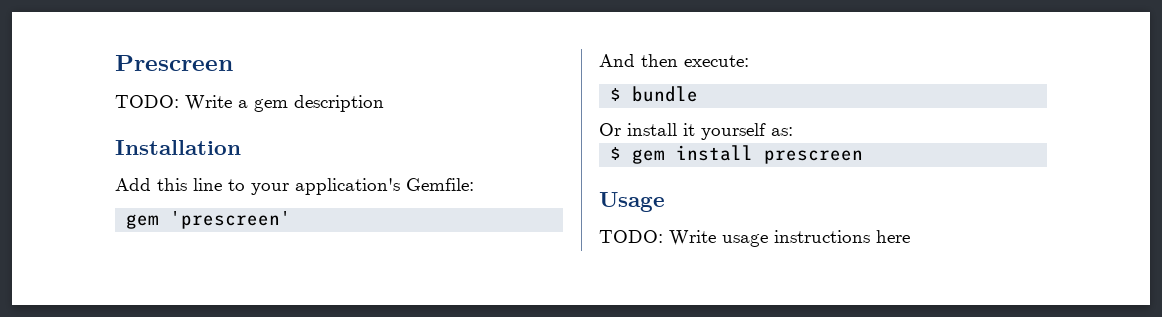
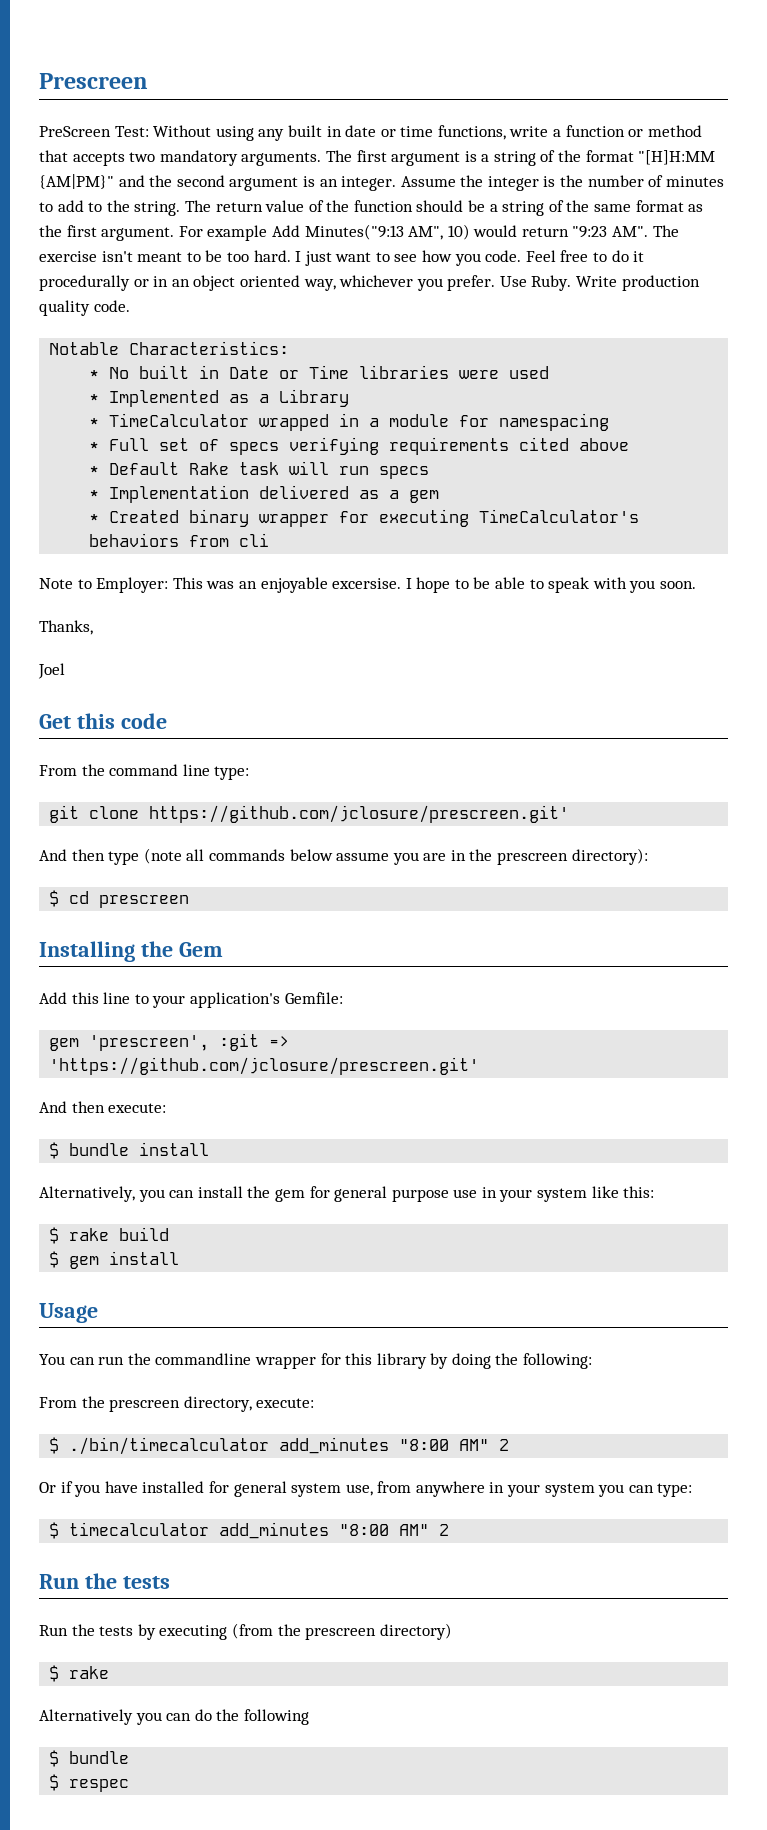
[115,95,384,112] [115,140,241,155] TODO: Write a gem description // Installation -> [39,125,702,141] [39,150,716,166] [39,174,724,191] [39,200,704,216] [39,224,679,241] [39,250,645,266] [39,275,700,291] [39,300,130,316] [49,341,290,355] [89,365,550,379] [89,389,350,407] [89,413,610,431] [89,437,630,455] [89,461,430,479] [89,485,440,503] [89,509,640,527] [89,533,270,547] [39,577,697,593] [39,620,93,635] [38,663,65,679] [39,713,167,729] [39,764,250,780] [49,805,570,823] [39,848,648,865] [49,890,190,908] [39,941,223,962] PreScreen Test: Without using any built in date or time functions, write a function or method that accepts two mandatory arguments. The first argument is a string of the format "[H]H:MM {AM|PM}" and the second argument is an integer. Assume the integer is the number of minutes to add to the string. The return value of the function should be a string of the same format as the first argument. For example Add Minutes("9:13 AM", 10) would return "9:23 AM". The exercise isn't meant to be too hard. I just want to see how you code. Feel free to do it procedurally or in an object oriented way, whichever you prefer. Use Ruby. Write production quality code. // Notable Characteristics: // * No built in Date or Time libraries were used // * Implemented as a Library // * TimeCalculator wrapped in a module for namespacing // * Full set of specs verifying requirements cited above // * Default Rake task will run specs // * Implementation delivered as a gem // * Created binary wrapper for executing TimeCalculator's behaviors from cli // Note to Employer: This was an enjoyable excersise. I hope to be able to speak with you soon. // Thanks, // Joel // Get this code // From the command line type: // git clone https://github.com/jclosure/prescreen.git' // And then type (note all commands below assume you are in the prescreen directory): // $ cd prescreen // Installing the Gem
[170,211,292,229] 'prescreen' -> [89,1033,290,1051] [49,1057,480,1075] 'prescreen', :git => 'https://github.com/jclosure/prescreen.git'
[599,123,793,140] // Or install it yourself as: -> [139,1142,210,1156] [39,1186,655,1202] [49,1227,170,1244] install // Alternatively, you can install the gem for general purpose use in your system like this: // $ rake build
[764,150,864,164] prescreen -> (180, 1258) none
[599,230,910,247] TODO: Write usage instructions here -> [39,1353,593,1369] [39,1396,315,1412] [49,1437,510,1455] [39,1481,693,1497] [49,1522,450,1539] [39,1573,170,1589] [39,1623,452,1640] [49,1665,110,1682] [39,1709,309,1725] [49,1750,130,1767] [49,1774,130,1792] You can run the commandline wrapper for this library by doing the following: // From the prescreen directory, execute: // $ ./bin/timecalculator add_minutes "8:00 AM" 2 // Or if you have installed for general system use, from anywhere in your system you can type: // $ timecalculator add_minutes "8:00 AM" 2 // Run the tests // Run the tests by executing (from the prescreen directory) // $ rake // Alternatively you can do the following // $ bundle // $ respec

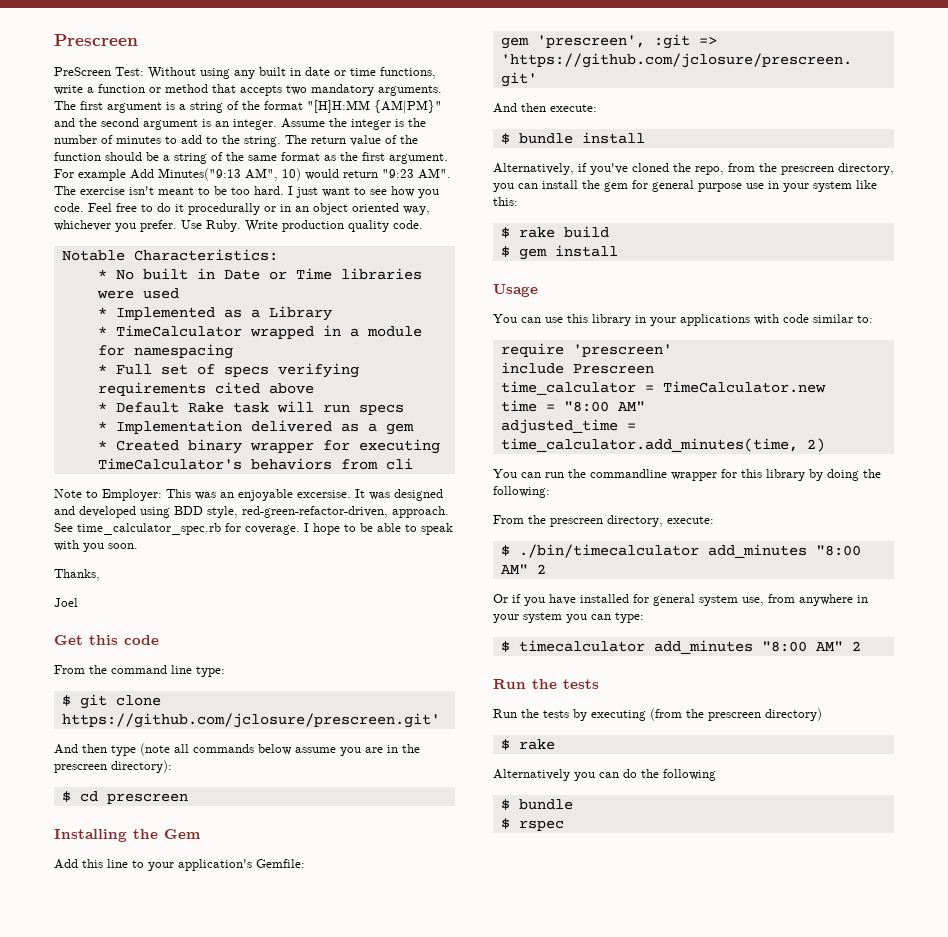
(402, 583) none -> [355,489,443,501] [54,506,449,518] [54,523,300,535] It was designed and developed using BDD style, red-green-refactor-driven, approach. See time_calculator_spec.rb for coverage.
(250, 773) none -> [61,695,71,706] $
(135, 1194) none -> [578,163,894,175] if you've cloned the repo, from the prescreen directory,
(98, 1313) none -> [493,314,873,326] [500,343,672,357] [500,362,654,374] [500,381,826,395] [500,400,645,412] [500,419,636,434] [500,438,825,452] // You can use this library in your applications with code similar to: // require 'prescreen' // include Prescreen // time_calculator = TimeCalculator.new // time = "8:00 AM" // adjusted_time = time_calculator.add_minutes(time, 2)
[69,1779,130,1792] respec -> [518,820,564,831] rspec

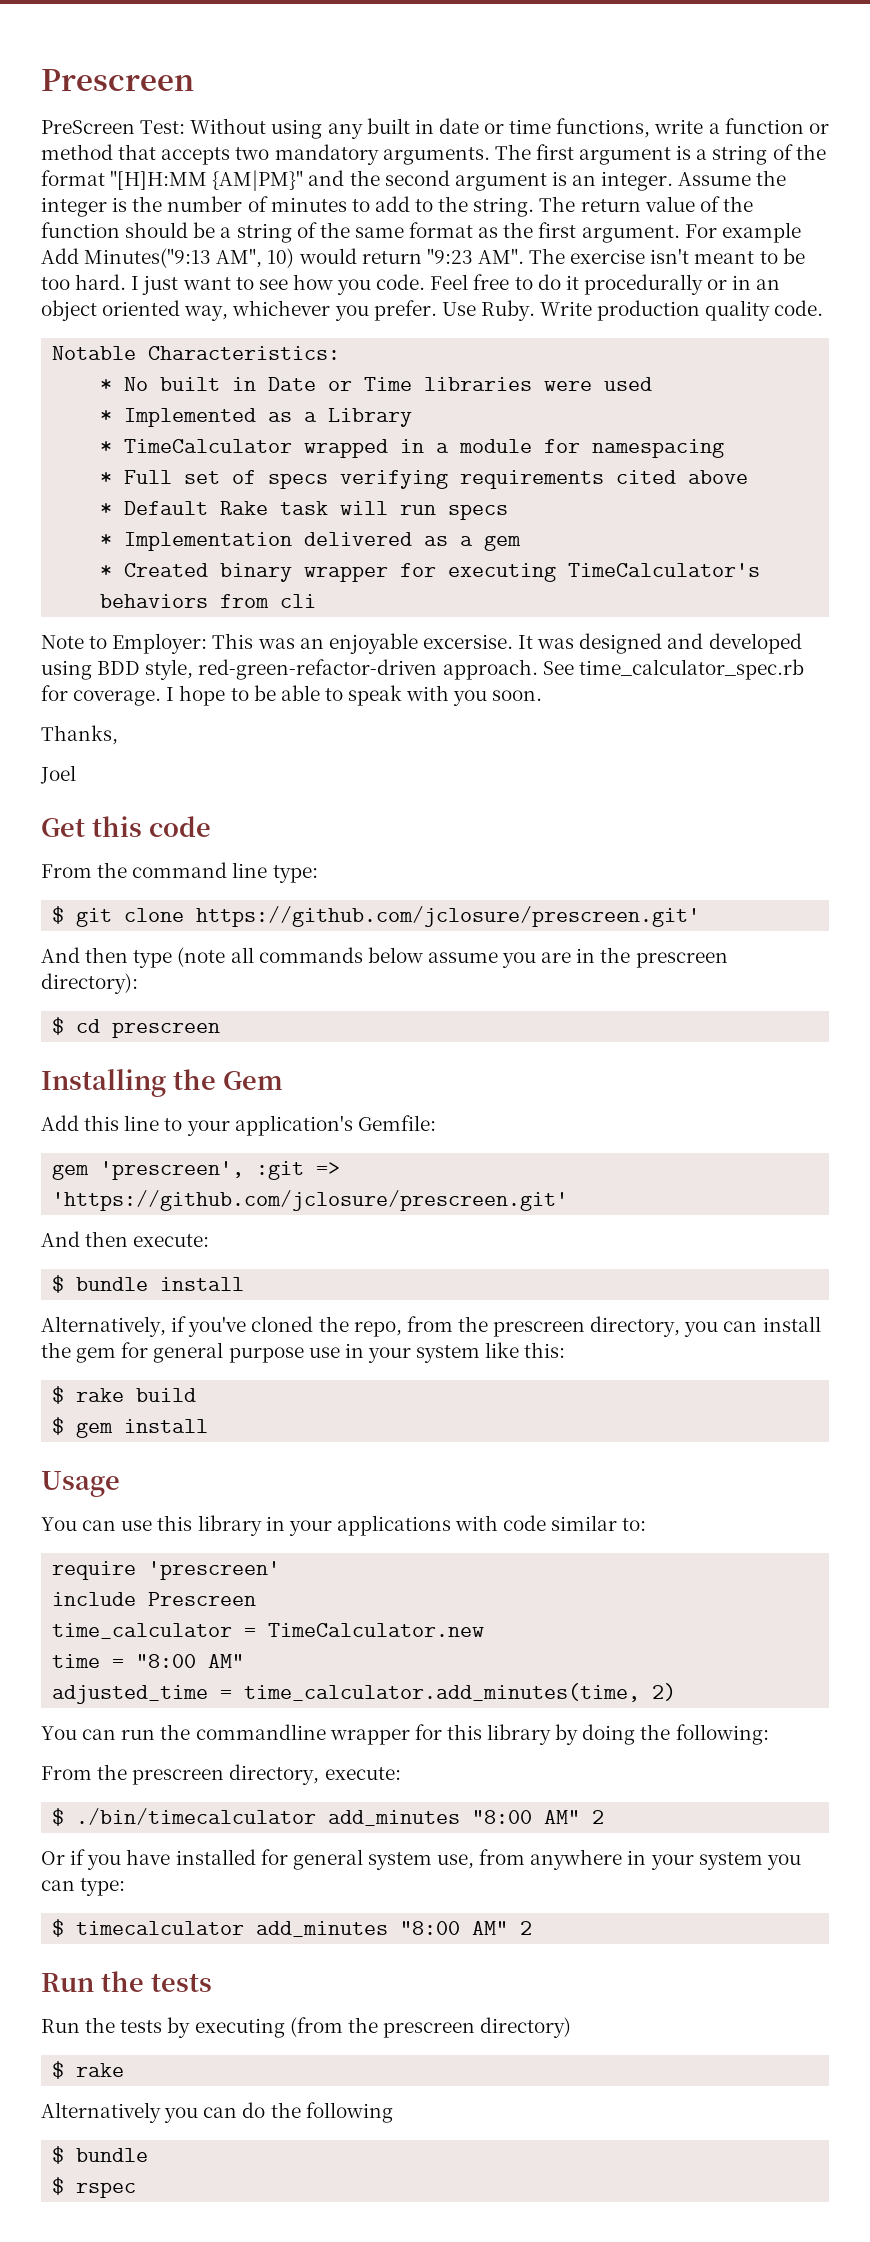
[242,506,388,518] red-green-refactor-driven, -> [198,659,438,680] red-green-refactor-driven

